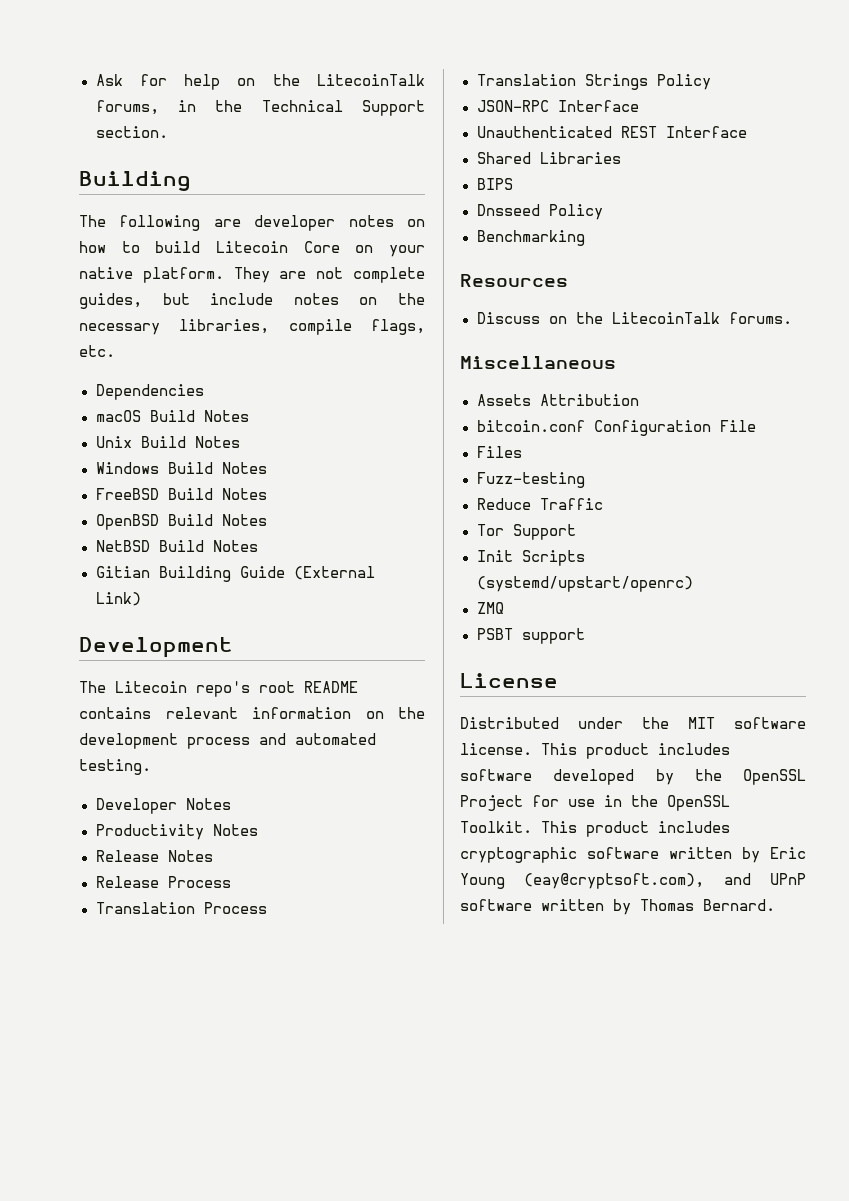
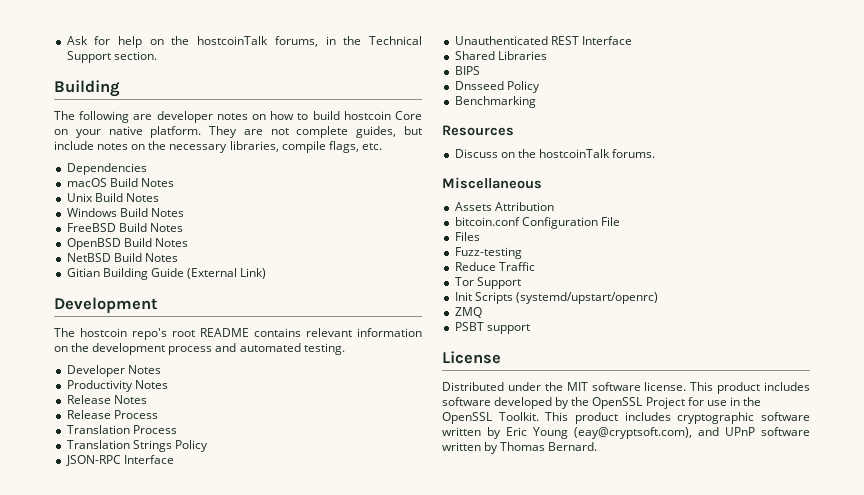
[317,74,425,86] LitecoinTalk -> [197,36,269,45] hostcoinTalk
[216,241,288,253] Litecoin -> [343,111,391,120] hostcoin
[115,681,187,693] Litecoin -> [80,328,127,337] hostcoin
[611,312,720,324] LitecoinTalk -> [538,149,610,158] hostcoinTalk

